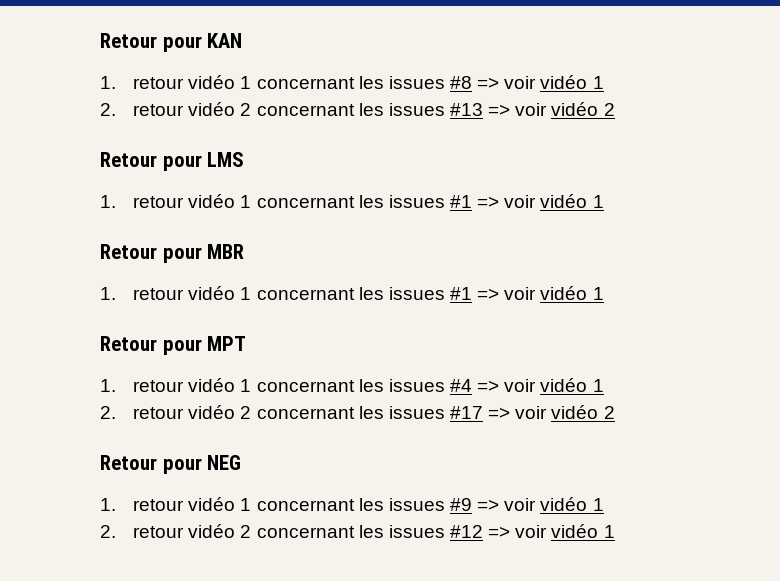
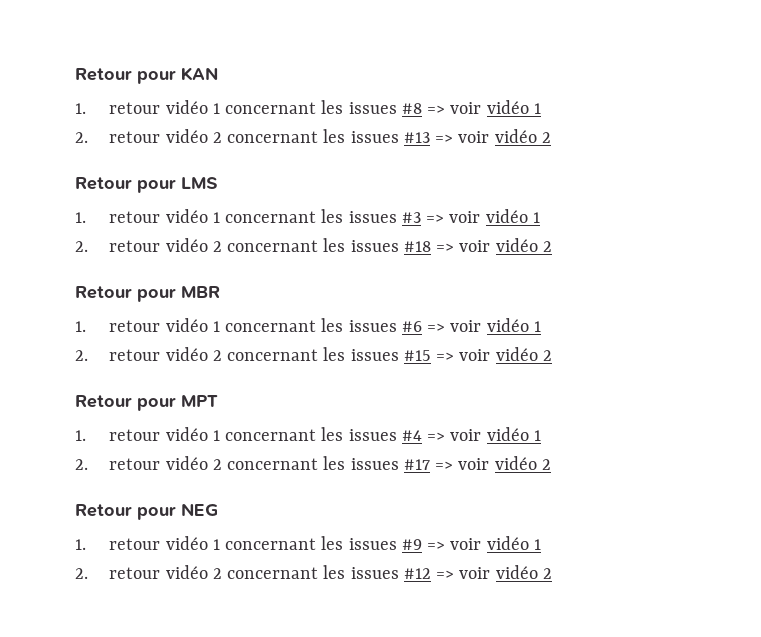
[449,194,604,208] #1 => voir vidéo 1 -> [401,209,540,223] [75,238,552,252] #3 => voir vidéo 1 // 2. retour vidéo 2 concernant les issues #18 => voir vidéo 2
[449,286,604,300] #1 => voir vidéo 1 -> [401,318,541,332] [75,347,552,361] #6 => voir vidéo 1 // 2. retour vidéo 2 concernant les issues #15 => voir vidéo 2
[603,525,615,538] 1 -> [542,568,552,579] 2

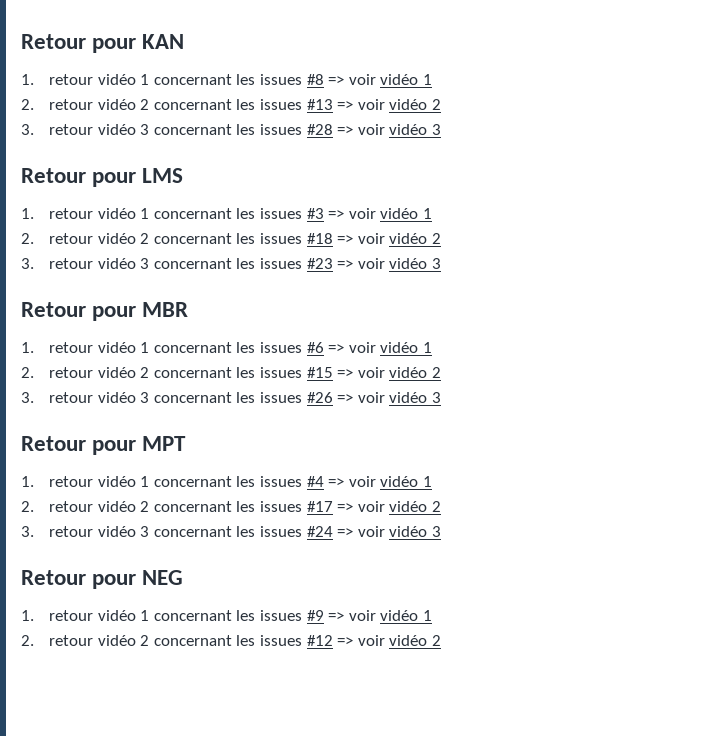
(551, 137) none -> [21,124,441,135] // 3. retour vidéo 3 concernant les issues #28 => voir vidéo 3
(552, 246) none -> [21,258,441,269] // 3. retour vidéo 3 concernant les issues #23 => voir vidéo 3
(552, 355) none -> [21,392,441,403] // 3. retour vidéo 3 concernant les issues #26 => voir vidéo 3
(551, 464) none -> [21,526,441,537] // 3. retour vidéo 3 concernant les issues #24 => voir vidéo 3

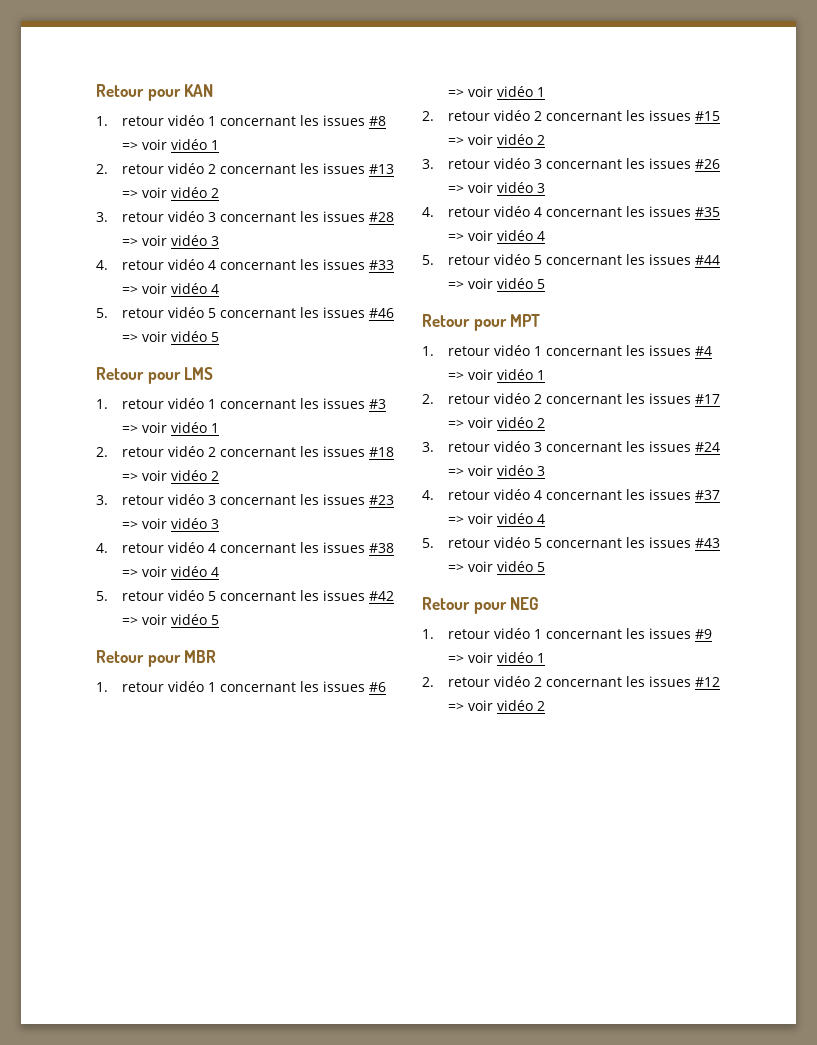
(441, 129) none -> [96,259,394,270] [121,283,219,294] [96,307,394,318] [121,331,219,342] // 4. retour vidéo 4 concernant les issues #33 => voir vidéo 4 // 5. retour vidéo 5 concernant les issues #46 => voir vidéo 5
(441, 263) none -> [96,542,394,553] [121,566,219,577] [96,590,394,601] [121,614,219,625] // 4. retour vidéo 4 concernant les issues #38 => voir vidéo 4 // 5. retour vidéo 5 concernant les issues #42 => voir vidéo 5
(441, 397) none -> [422,206,720,217] [447,230,545,241] [422,254,720,265] [447,278,545,289] // 4. retour vidéo 4 concernant les issues #35 => voir vidéo 4 // 5. retour vidéo 5 concernant les issues #44 => voir vidéo 5
(441, 531) none -> [422,489,720,500] [447,513,545,524] [422,537,720,548] [447,561,545,572] // 4. retour vidéo 4 concernant les issues #37 => voir vidéo 4 // 5. retour vidéo 5 concernant les issues #43 => voir vidéo 5

